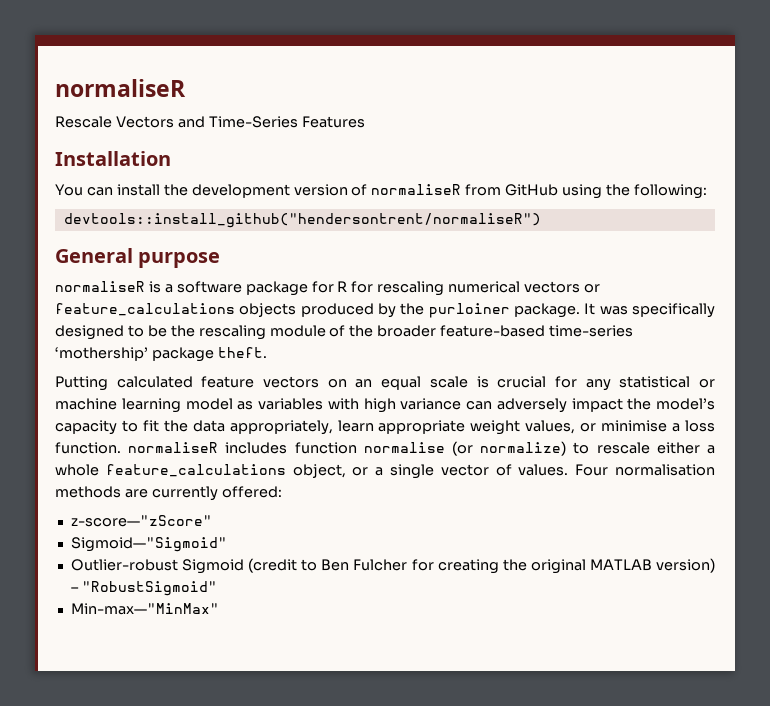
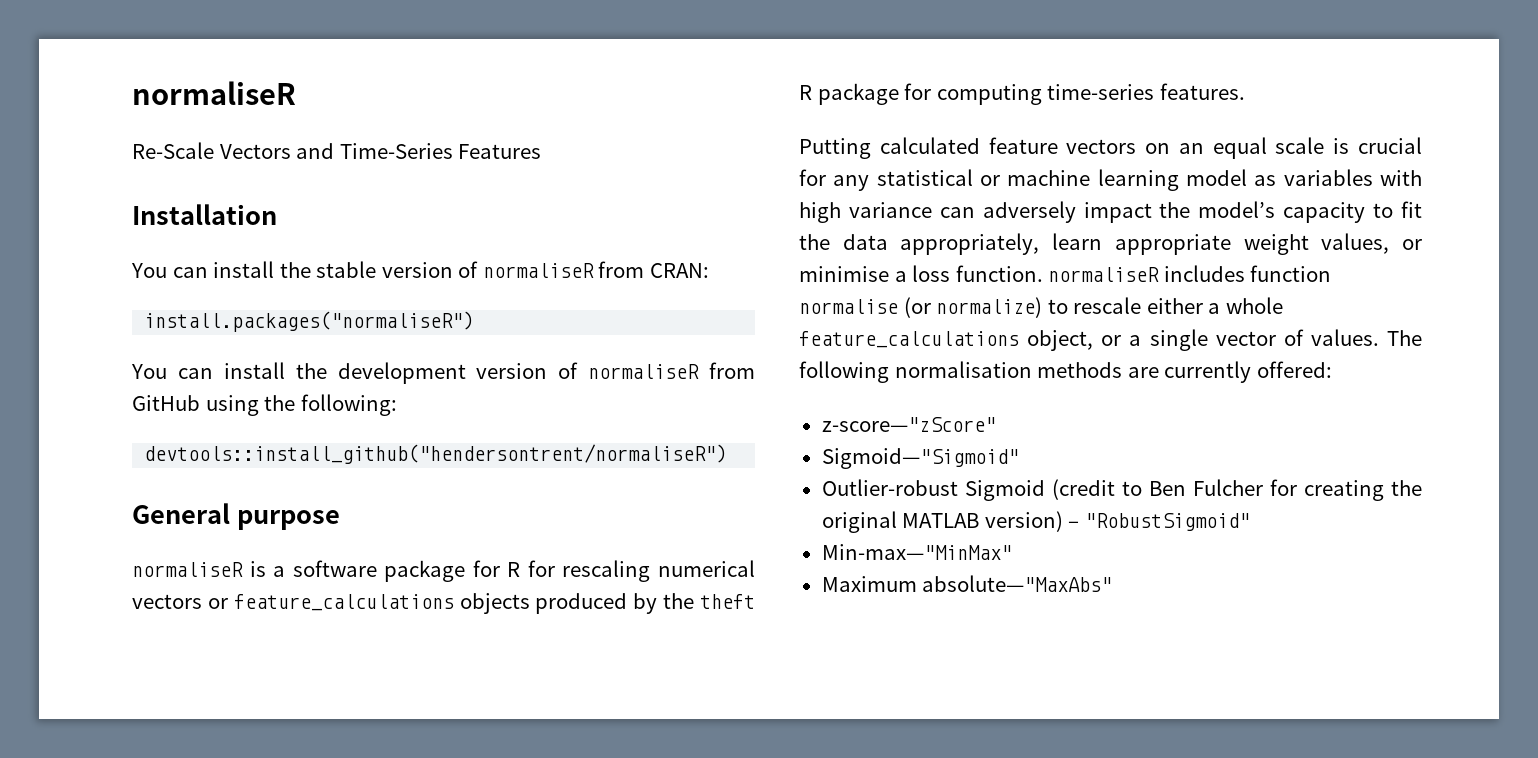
[55,116,112,128] Rescale -> [132,142,214,159] Re-Scale
(171, 158) none -> [131,261,709,278] [144,311,475,332] // You can install the stable version of normaliseR from CRAN: // install.packages("normaliseR")
[428,303,716,318] [55,325,634,340] [55,347,267,362] purloiner package. It was specifically designed to be the rescaling module of the broader feature-based time-series ‘mothership’ package theft. -> [700,594,755,609] [799,83,1245,105] theft R package for computing time-series features.
[575,464,609,476] Four -> [1387,330,1422,346] [799,361,889,383] The following
(219, 609) none -> [821,575,1113,592] // Maximum absolute—"MaxAbs"

